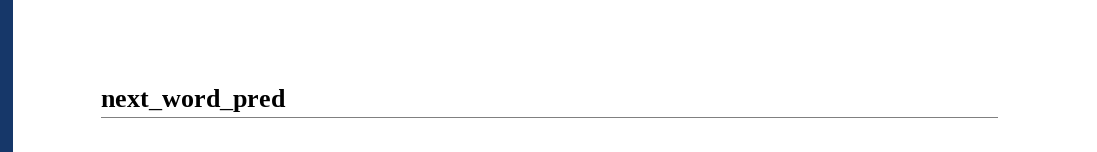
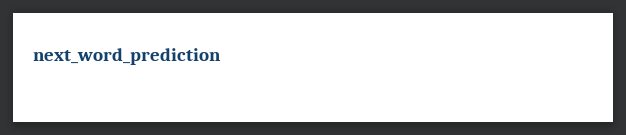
[101,89,286,112] next_word_pred -> [33,48,221,65] next_word_prediction

